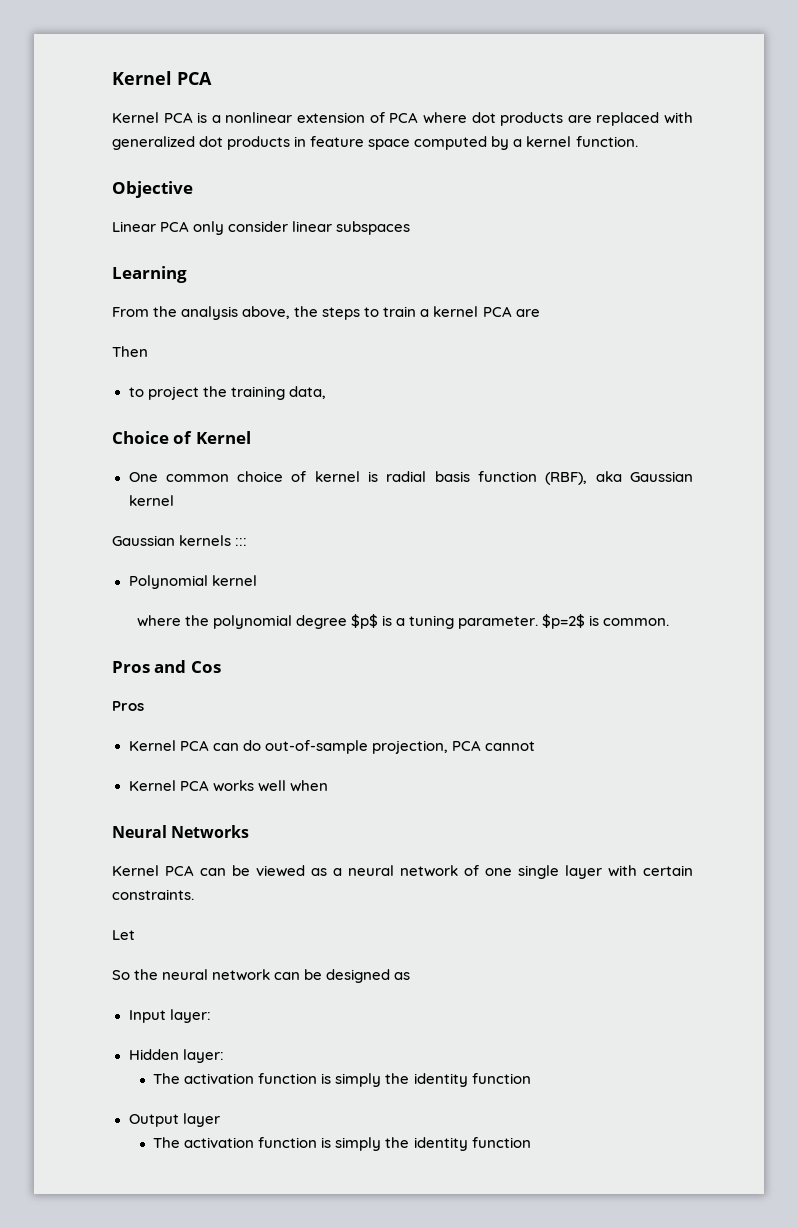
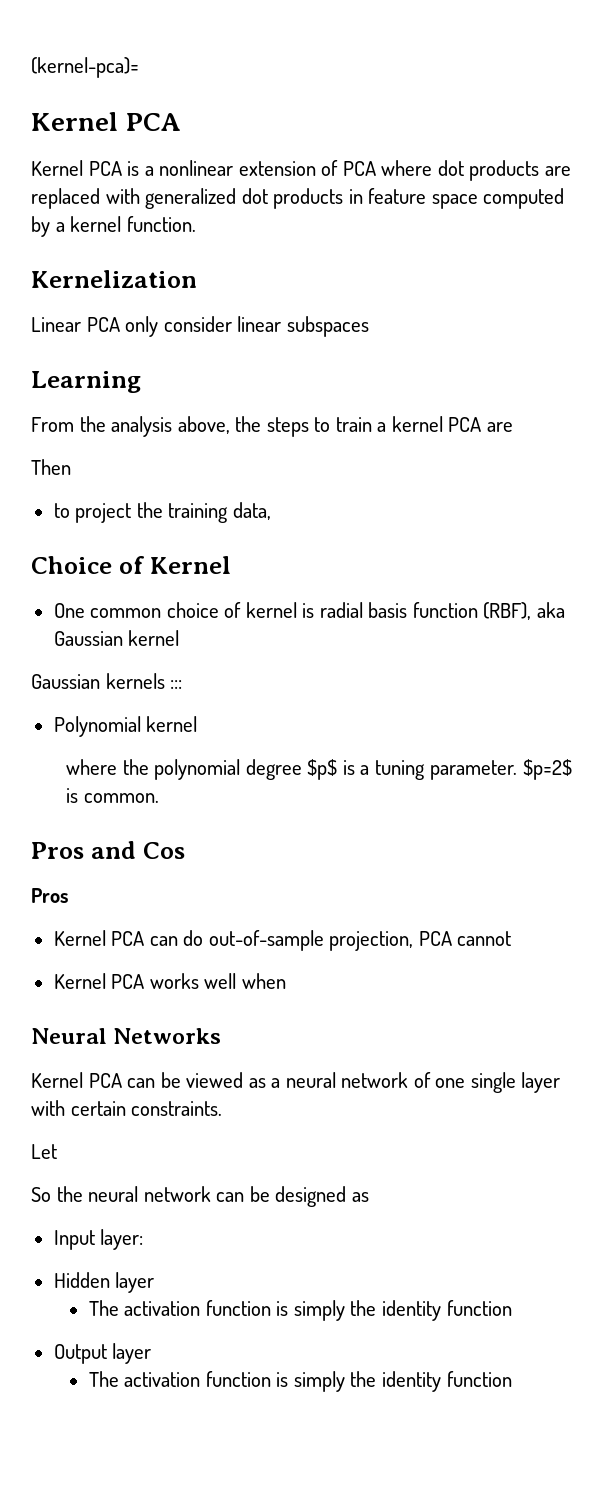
(112, 78) none -> [31,57,139,78] (kernel-pca)= //
[112,181,193,198] Objective -> [31,270,197,288] Kernelization
[182,1049,224,1063] layer: -> [115,1272,155,1293] layer

